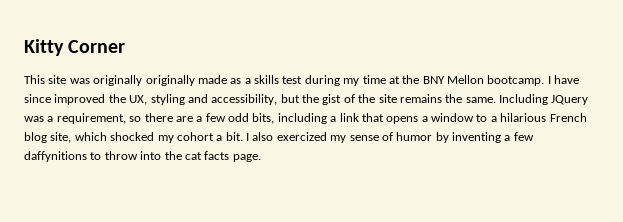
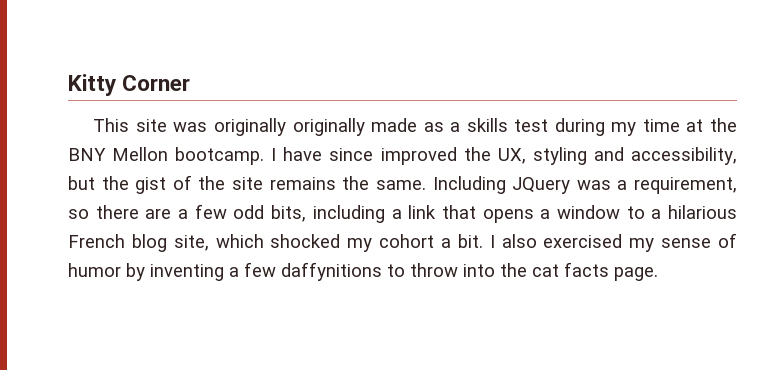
[276,132,327,141] exercized -> [543,234,623,248] exercised

